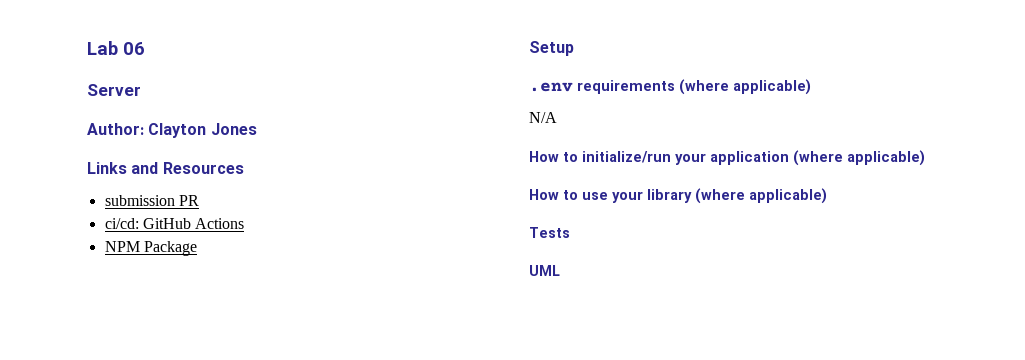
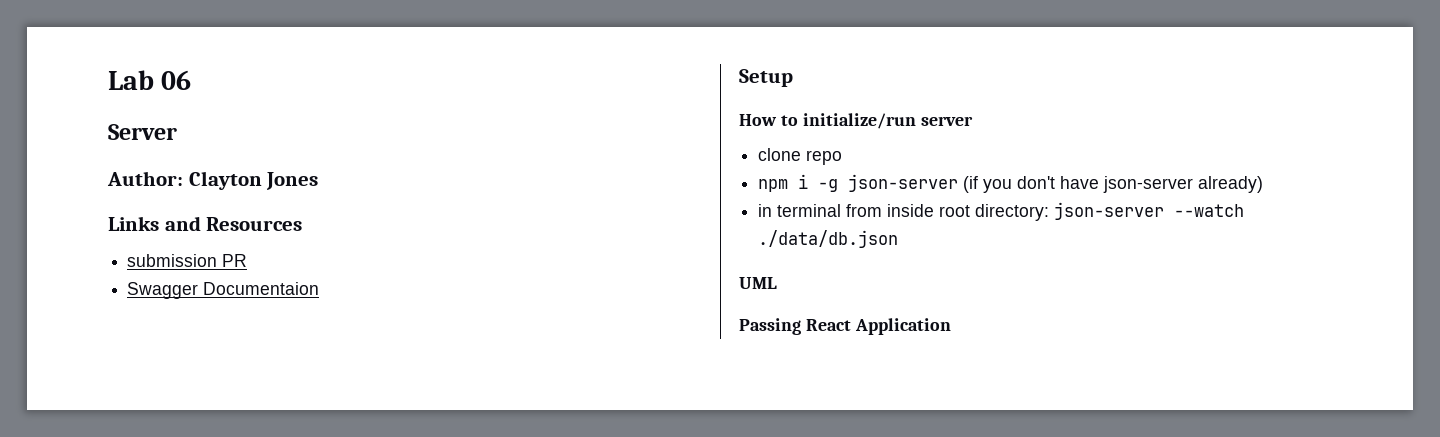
[104,218,245,229] [104,241,197,256] [529,41,574,56] [529,79,811,95] [529,112,557,123] [529,150,925,166] [529,188,827,204] [529,227,570,238] [529,265,560,276] ci/cd: GitHub Actions // NPM Package // Setup // .env requirements (where applicable) // N/A // How to initialize/run your application (where applicable) // How to use your library (where applicable) // Tests // UML -> [127,282,320,299] [739,69,793,87] [739,113,973,129] [758,148,843,165] [758,174,1264,193] [758,202,1245,221] [758,230,899,248] [739,277,777,289] [739,318,951,335] Swagger Documentaion // Setup // How to initialize/run server // clone repo // npm i -g json-server (if you don't have json-server already) // in terminal from inside root directory: json-server --watch ./data/db.json // UML // Passing React Application

